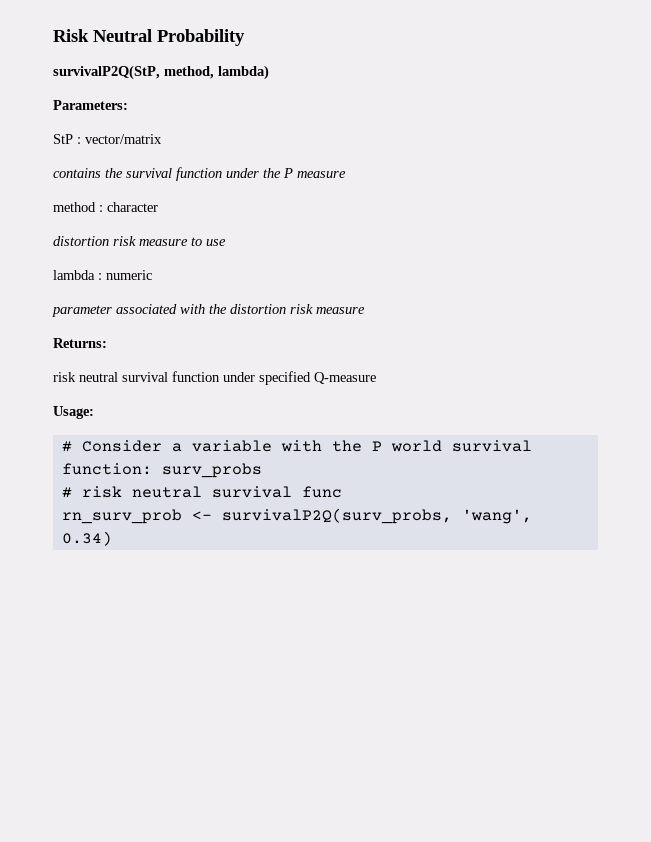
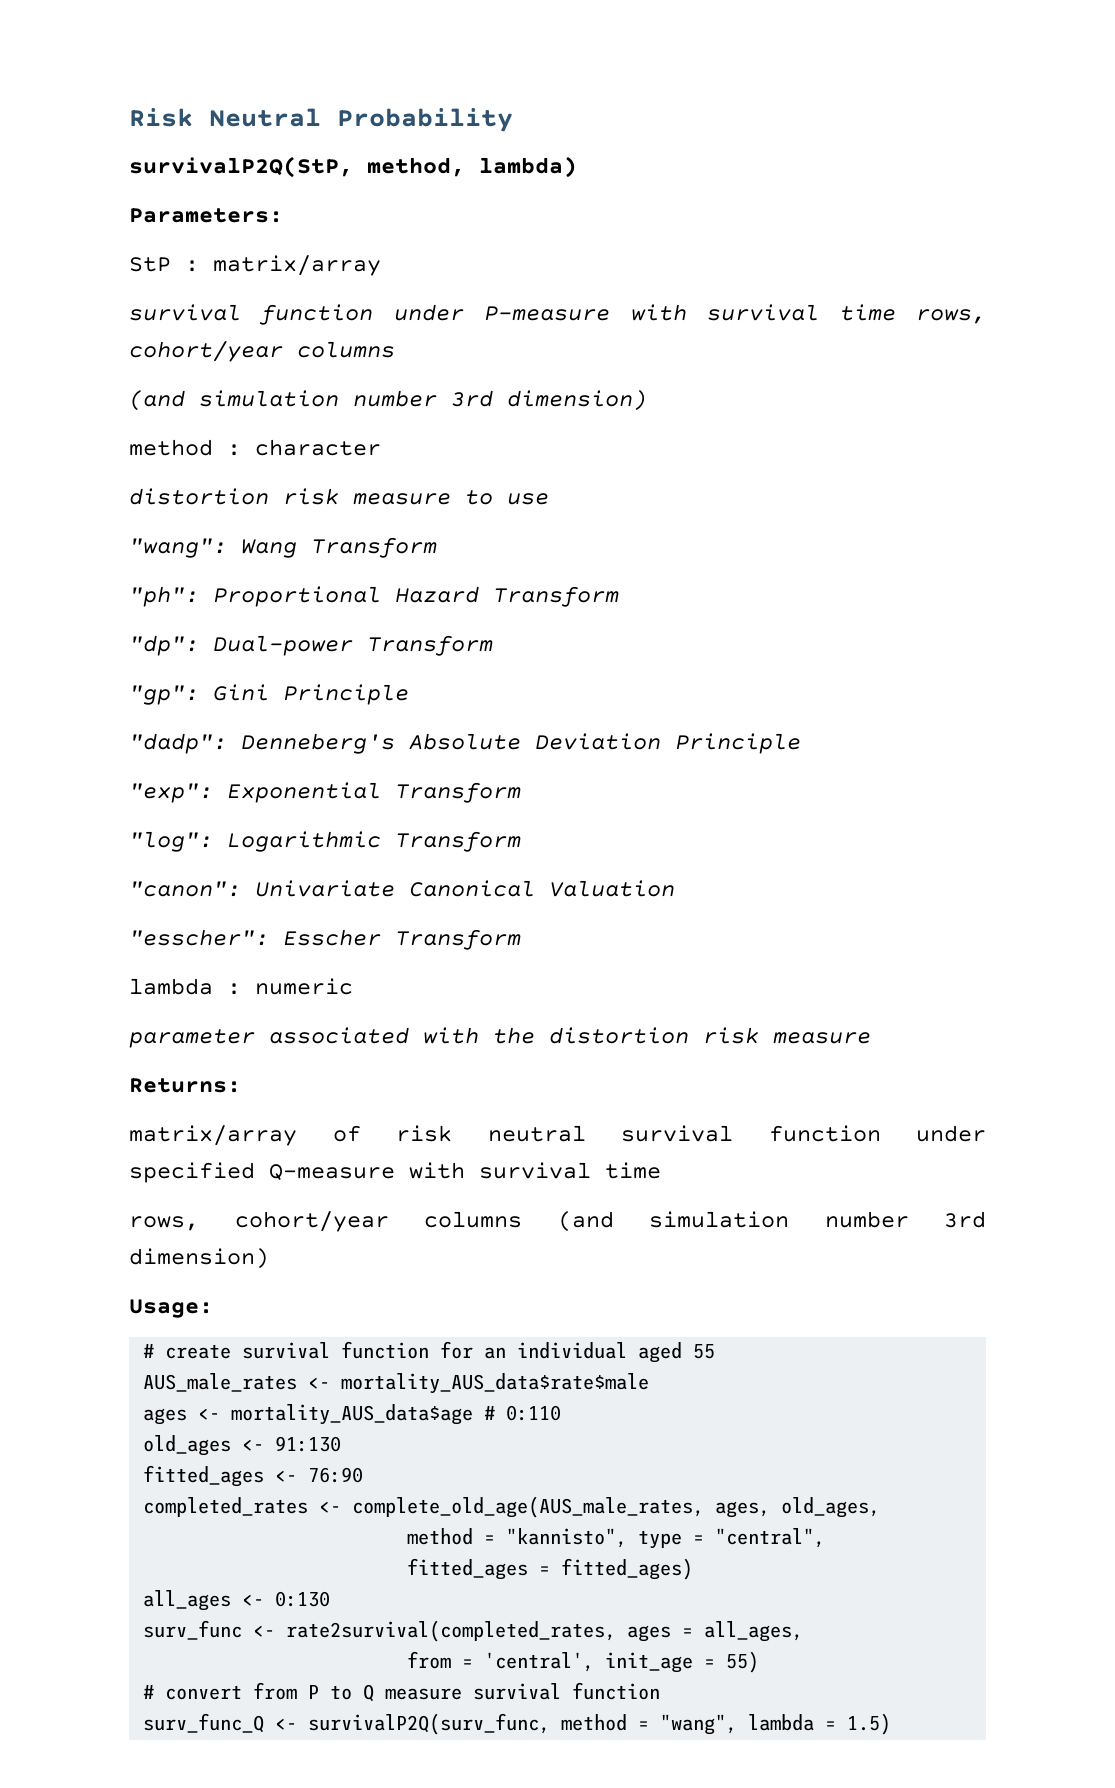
[85,134,162,144] [53,167,346,181] vector/matrix // contains the survival function under the P measure -> [213,255,381,276] [129,304,987,325] [129,341,395,362] [129,390,647,411] matrix/array // survival function under P-measure with survival time rows, cohort/year columns // (and simulation number 3rd dimension)
(226, 242) none -> [129,537,437,558] [129,586,619,607] [129,635,493,656] [129,684,409,705] [129,733,801,754] [129,782,521,803] [129,831,521,852] [129,880,675,897] [129,929,521,950] // "wang": Wang Transform // "ph": Proportional Hazard Transform // "dp": Dual-power Transform // "gp": Gini Principle // "dadp": Denneberg's Absolute Deviation Principle // "exp": Exponential Transform // "log": Logarithmic Transform // "canon": Univariate Canonical Valuation // "esscher": Esscher Transform
(107, 343) none -> [129,1125,361,1146] matrix/array of
[53,406,94,419] [61,440,532,452] [61,463,262,478] [61,486,342,498] [61,508,532,524] [61,531,112,546] // Usage: // # Consider a variable with the P world survival function: surv_probs // # risk neutral survival func // rn_surv_prob <- survivalP2Q(surv_probs, 'wang', 0.34) -> [409,1162,661,1179] [129,1211,986,1232] [129,1248,269,1269] [129,1299,213,1318] [143,1341,716,1363] [143,1373,650,1394] [143,1404,562,1425] [143,1435,342,1456] [143,1465,364,1487] [143,1496,881,1518] [407,1528,826,1549] [407,1558,694,1580] [143,1590,331,1611] [143,1620,804,1642] [407,1651,760,1673] [143,1682,661,1702] [143,1713,892,1735] with survival time // rows, cohort/year columns (and simulation number 3rd dimension) // Usage: // # create survival function for an individual aged 55 // AUS_male_rates <- mortality_AUS_data$rate$male // ages <- mortality_AUS_data$age # 0:110 // old_ages <- 91:130 // fitted_ages <- 76:90 // completed_rates <- complete_old_age(AUS_male_rates, ages, old_ages, // method = "kannisto", type = "central", // fitted_ages = fitted_ages) // all_ages <- 0:130 // surv_func <- rate2survival(completed_rates, ages = all_ages, // from = 'central', init_age = 55) // # convert from P to Q measure survival function // surv_func_Q <- survivalP2Q(surv_func, method = "wang", lambda = 1.5)

